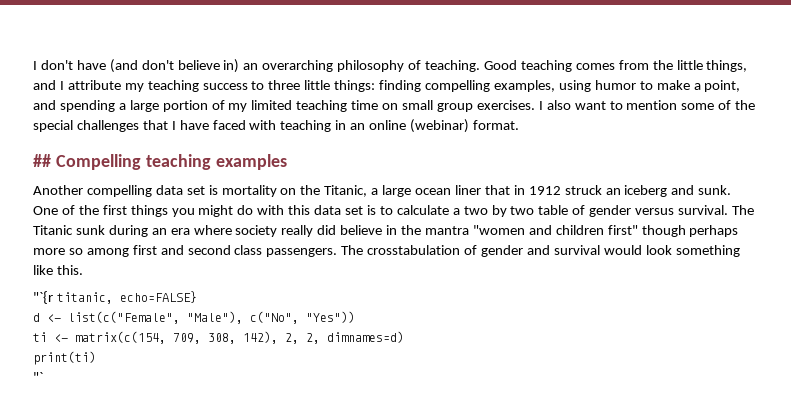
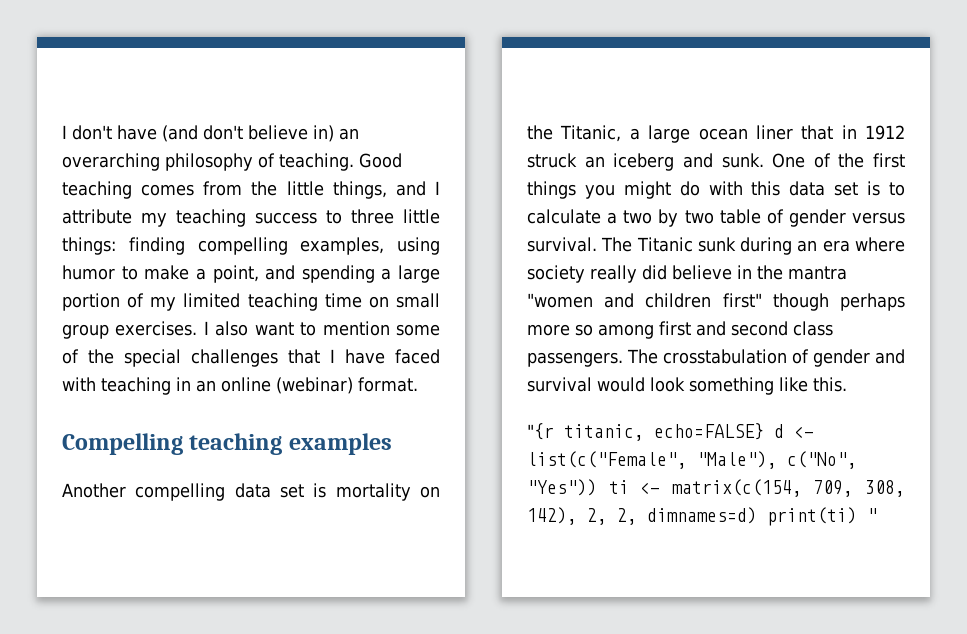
[33,154,51,167] ## -> (418, 384) none
[33,291,53,304] "`{r -> [527,423,554,440] "{r
(197, 297) // -> (764, 431) none
(355, 317) // -> (597, 487) none
(404, 337) // -> (757, 515) none
[33,372,43,382] // "` -> [867,508,877,522] "

